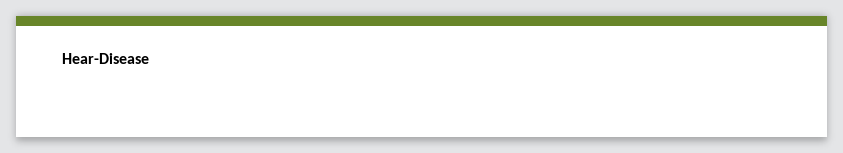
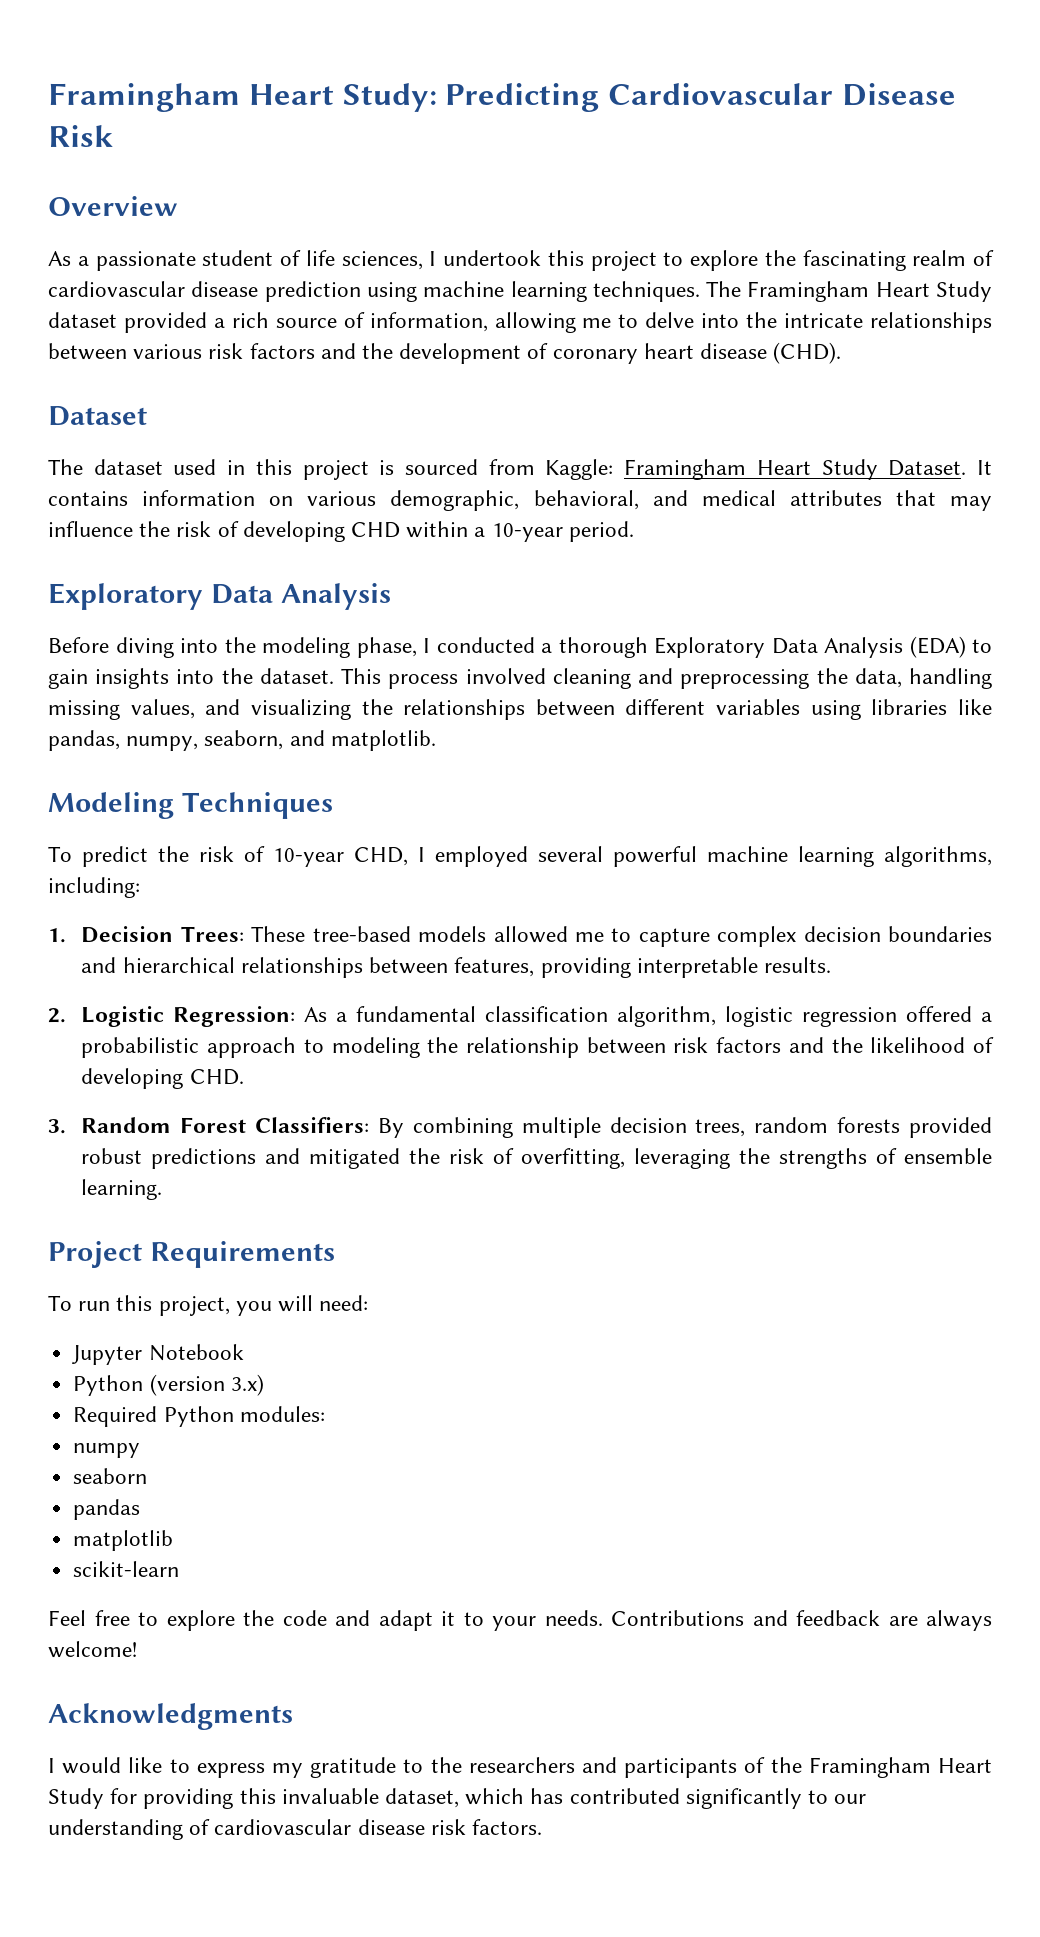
[62,53,149,64] Hear-Disease -> [48,83,956,112] [48,125,113,147] [48,196,178,216] [48,250,994,271] [48,281,992,302] [48,312,993,333] [48,342,842,364] [48,406,147,426] [48,459,992,480] [48,490,993,511] [48,521,634,542] [48,583,391,610] [48,636,992,658] [48,668,993,689] [48,699,992,720] [48,730,436,751] [48,792,333,819] [48,846,992,867] [48,877,140,898] [48,926,993,947] [81,957,831,978] [48,1006,993,1027] [81,1037,994,1058] [81,1068,244,1089] [48,1117,993,1138] [81,1148,992,1169] [81,1179,163,1200] [48,1241,335,1268] [48,1295,369,1316] [72,1344,244,1365] [73,1374,264,1396] [73,1406,325,1427] [73,1443,141,1458] [73,1468,148,1484] [73,1499,141,1520] [73,1530,174,1551] [73,1561,180,1577] [48,1610,992,1631] [48,1641,137,1658] [48,1703,293,1730] [48,1757,993,1778] [48,1788,867,1809] [48,1819,543,1840] Framingham Heart Study: Predicting Cardiovascular Disease Risk // Overview // As a passionate student of life sciences, I undertook this project to explore the fascinating realm of cardiovascular disease prediction using machine learning techniques. The Framingham Heart Study dataset provided a rich source of information, allowing me to delve into the intricate relationships between various risk factors and the development of coronary heart disease (CHD). // Dataset // The dataset used in this project is sourced from Kaggle: Framingham Heart Study Dataset. It contains information on various demographic, behavioral, and medical attributes that may influence the risk of developing CHD within a 10-year period. // Exploratory Data Analysis // Before diving into the modeling phase, I conducted a thorough Exploratory Data Analysis (EDA) to gain insights into the dataset. This process involved cleaning and preprocessing the data, handling missing values, and visualizing the relationships between different variables using libraries like pandas, numpy, seaborn, and matplotlib. // Modeling Techniques // To predict the risk of 10-year CHD, I employed several powerful machine learning algorithms, including: // 1. Decision Trees: These tree-based models allowed me to capture complex decision boundaries and hierarchical relationships between features, providing interpretable results. // 2. Logistic Regression: As a fundamental classification algorithm, logistic regression offered a probabilistic approach to modeling the relationship between risk factors and the likelihood of developing CHD. // 3. Random Forest Classifiers: By combining multiple decision trees, random forests provided robust predictions and mitigated the risk of overfitting, leveraging the strengths of ensemble learning. // Project Requirements // To run this project, you will need: // Jupyter Notebook // Python (version 3.x) // Required Python modules: // numpy // seaborn // pandas // matplotlib // scikit-learn // Feel free to explore the code and adapt it to your needs. Contributions and feedback are always welcome! // Acknowledgments // I would like to express my gratitude to the researchers and participants of the Framingham Heart Study for providing this invaluable dataset, which has contributed significantly to our understanding of cardiovascular disease risk factors.

